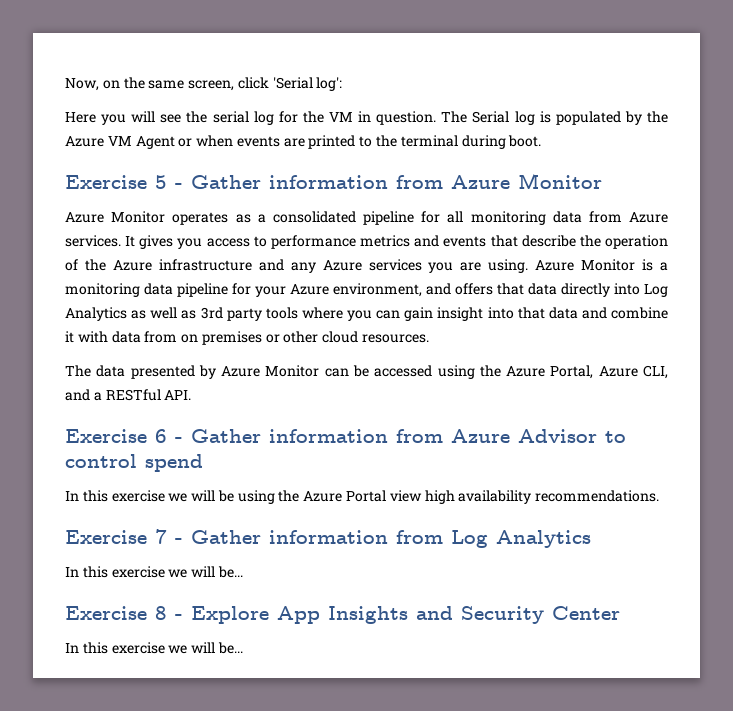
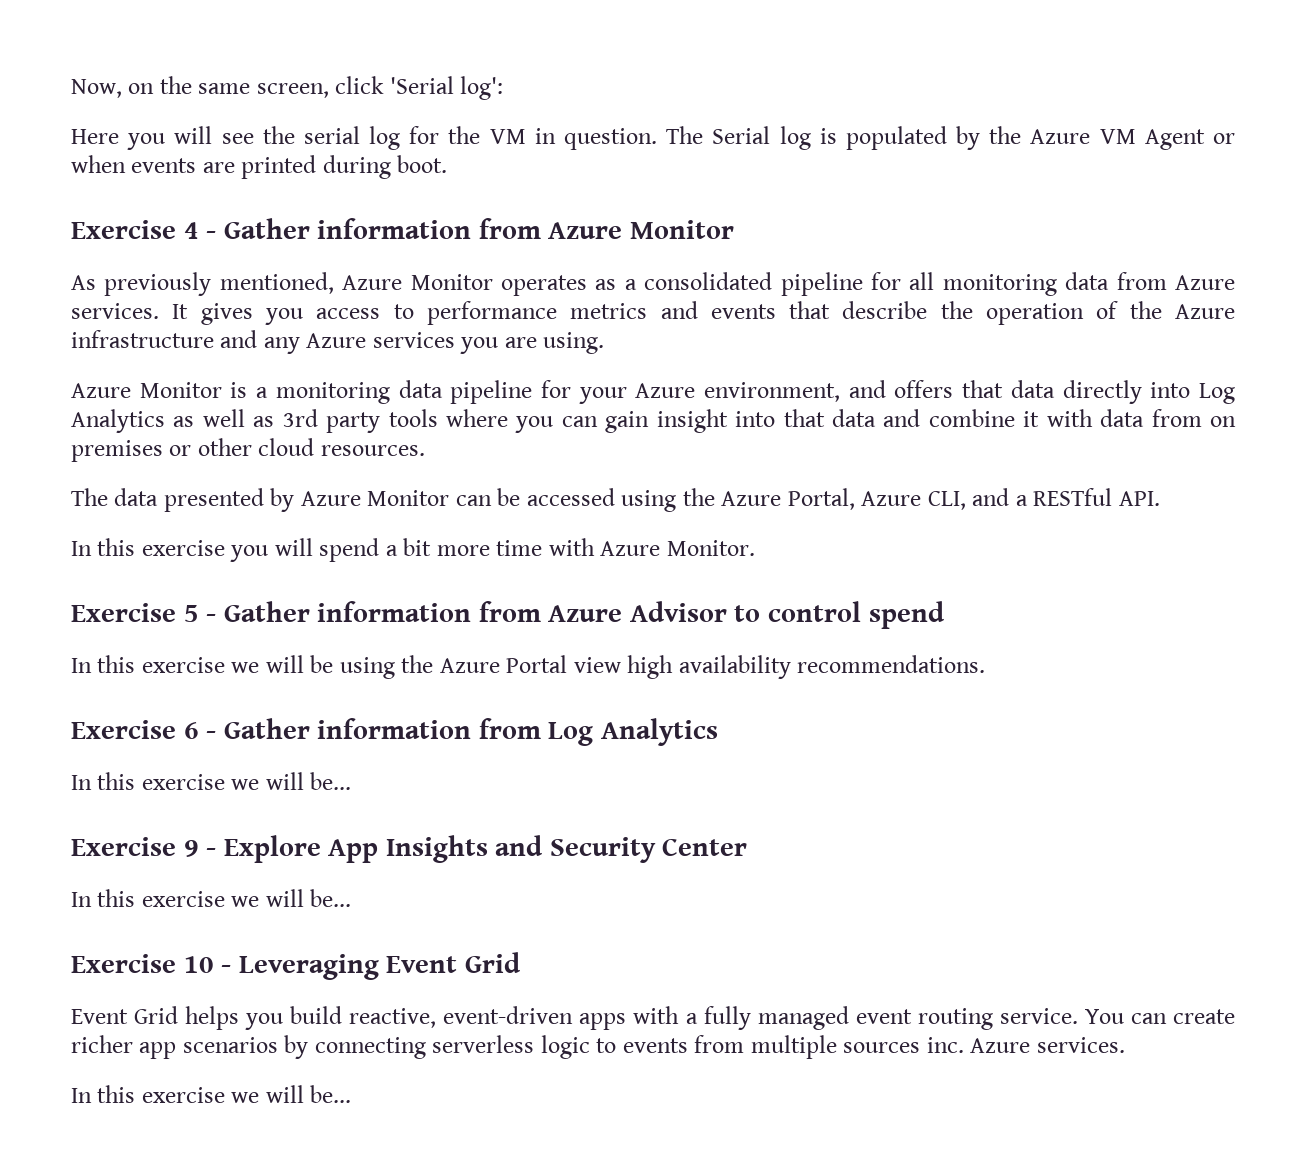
[359,135,458,147] to the terminal -> (317, 167) none
[155,175,167,189] 5 -> [183,222,199,239] 4
(602, 181) none -> [71,272,334,296] As previously mentioned,
(529, 266) none -> (605, 343) //
[65,429,167,443] // Exercise 6 -> [71,538,755,562] [71,603,199,622] // In this exercise you will spend a bit more time with Azure Monitor. // Exercise 5
[155,529,167,544] 7 -> [183,722,199,739] 6
[155,606,167,620] 8 -> [183,840,199,857] 9
(243, 648) none -> [71,952,521,980] [71,1006,1235,1030] [71,1035,1125,1059] [71,1085,352,1103] // Exercise 10 - Leveraging Event Grid // Event Grid helps you build reactive, event-driven apps with a fully managed event routing service. You can create richer app scenarios by connecting serverless logic to events from multiple sources inc. Azure services. // In this exercise we will be...

